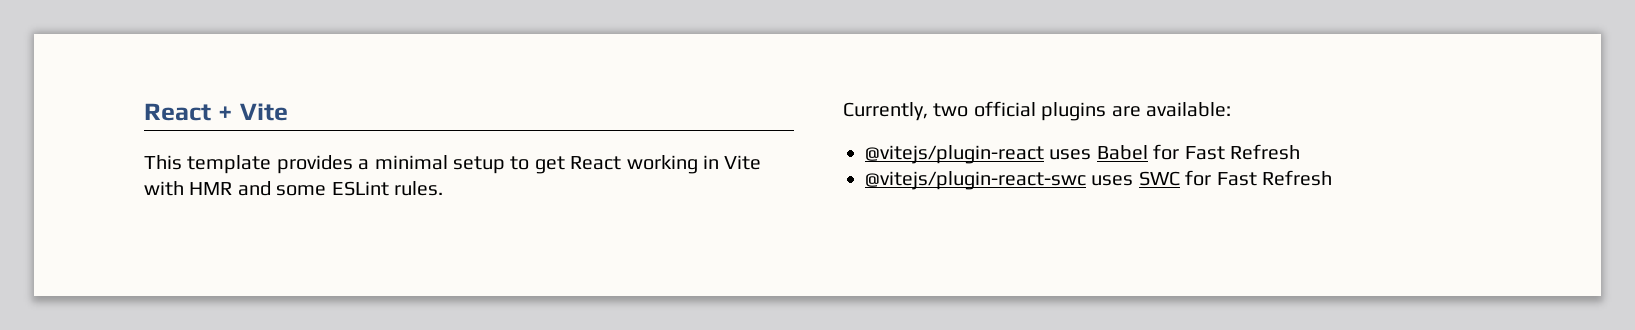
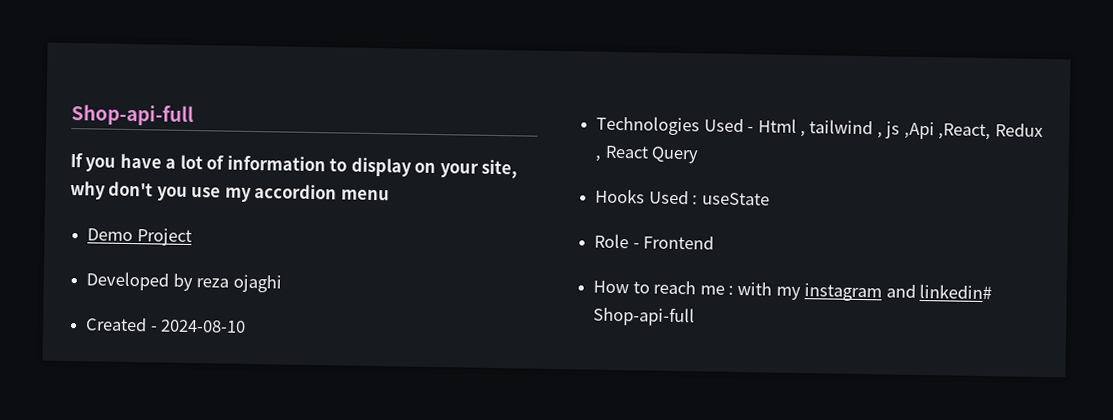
[144,103,288,121] [144,155,762,174] [144,181,443,196] [843,101,1231,121] [865,144,1300,164] [865,170,1332,190] React + Vite // This template provides a minimal setup to get React working in Vite with HMR and some ESLint rules. // Currently, two official plugins are available: // @vitejs/plugin-react uses Babel for Fast Refresh // @vitejs/plugin-react-swc uses SWC for Fast Refresh -> [71,104,194,127] [70,153,518,179] [70,181,390,202] [87,228,192,247] [86,271,282,293] [85,317,247,333] [596,115,1043,141] [595,145,700,164] [595,188,770,206] [594,233,715,250] [593,280,993,302] [593,306,696,327] Shop-api-full // If you have a lot of information to display on your site, why don't you use my accordion menu // Demo Project // Developed by reza ojaghi // Created - 2024-08-10 // Technologies Used - Html , tailwind , js ,Api ,React, Redux , React Query // Hooks Used : useState // Role - Frontend // How to reach me : with my instagram and linkedin# Shop-api-full

